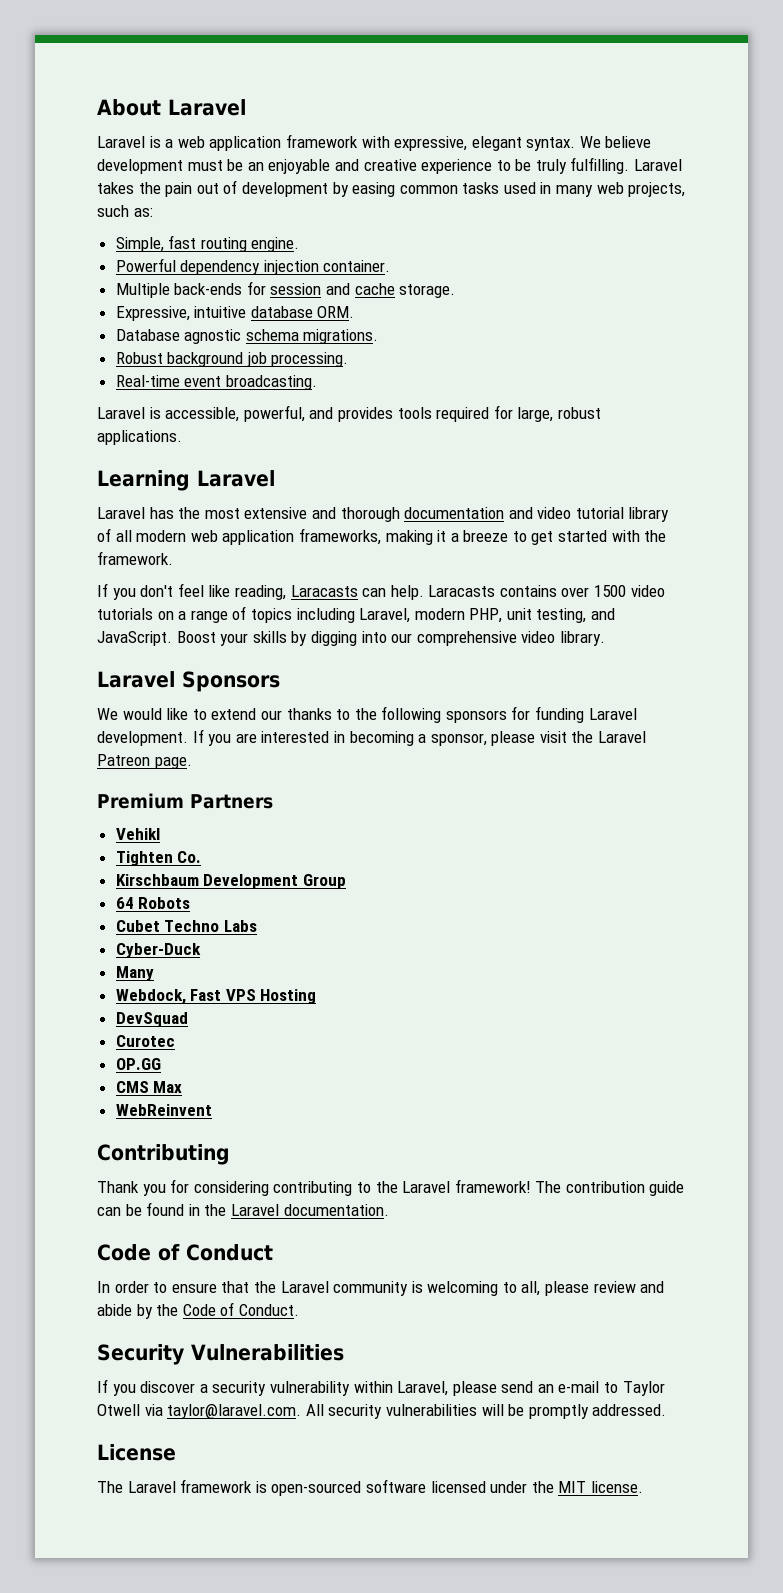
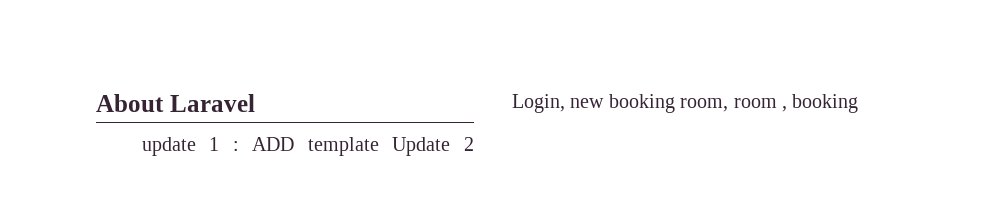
[97,134,652,151] [97,157,683,174] [97,180,686,197] [97,205,153,217] [115,235,300,252] [115,258,391,275] [115,281,456,298] [115,306,355,321] [115,329,379,344] [115,352,349,367] [115,375,317,390] [97,405,601,422] [97,430,182,445] [97,470,275,491] [97,507,670,522] [97,528,667,545] [97,551,173,565] [97,583,665,600] [97,606,616,623] [97,631,605,646] [97,671,280,692] [97,706,637,723] [97,729,647,746] [97,754,192,769] [97,793,273,809] [115,828,160,840] [115,851,202,866] [115,874,346,889] [115,897,191,909] [115,920,257,932] [115,943,201,958] [115,966,154,981] [115,989,317,1005] [115,1012,188,1027] [115,1035,175,1047] [115,1058,161,1070] [115,1081,183,1093] [115,1104,212,1116] [97,1144,230,1165] [97,1179,685,1196] [97,1202,389,1216] [97,1244,273,1261] [97,1281,665,1296] [97,1302,299,1319] [97,1344,344,1365] [97,1379,665,1396] [97,1404,667,1419] [97,1444,176,1461] [97,1479,643,1496] Laravel is a web application framework with expressive, elegant syntax. We believe development must be an enjoyable and creative experience to be truly fulfilling. Laravel takes the pain out of development by easing common tasks used in many web projects, such as: // Simple, fast routing engine. // Powerful dependency injection container. // Multiple back-ends for session and cache storage. // Expressive, intuitive database ORM. // Database agnostic schema migrations. // Robust background job processing. // Real-time event broadcasting. // Laravel is accessible, powerful, and provides tools required for large, robust applications. // Learning Laravel // Laravel has the most extensive and thorough documentation and video tutorial library of all modern web application frameworks, making it a breeze to get started with the framework. // If you don't feel like reading, Laracasts can help. Laracasts contains over 1500 video tutorials on a range of topics including Laravel, modern PHP, unit testing, and JavaScript. Boost your skills by digging into our comprehensive video library. // Laravel Sponsors // We would like to extend our thanks to the following sponsors for funding Laravel development. If you are interested in becoming a sponsor, please visit the Laravel Patreon page. // Premium Partners // Vehikl // Tighten Co. // Kirschbaum Development Group // 64 Robots // Cubet Techno Labs // Cyber-Duck // Many // Webdock, Fast VPS Hosting // DevSquad // Curotec // OP.GG // CMS Max // WebReinvent // Contributing // Thank you for considering contributing to the Laravel framework! The contribution guide can be found in the Laravel documentation. // Code of Conduct // In order to ensure that the Laravel community is welcoming to all, please review and abide by the Code of Conduct. // Security Vulnerabilities // If you discover a security vulnerability within Laravel, please send an e-mail to Taylor Otwell via taylor@laravel.com. All security vulnerabilities will be promptly addressed. // License // The Laravel framework is open-sourced software licensed under the MIT license. -> [141,137,474,156] [512,94,859,113] update 1 : ADD template Update 2 Login, new booking room, room , booking

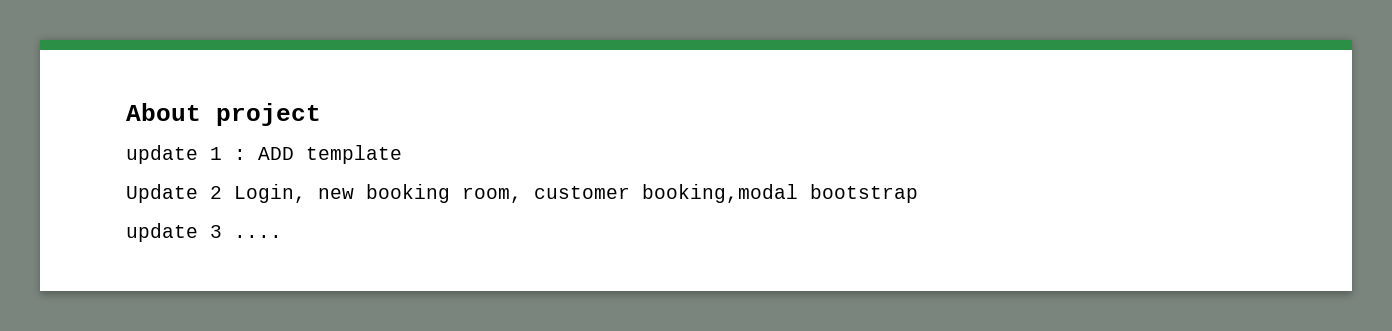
[169,94,255,112] Laravel -> [216,103,321,126] project
(379, 146) none -> (402, 154) //
[733,94,859,113] room , booking -> [534,184,918,203] [126,223,282,242] customer booking,modal bootstrap // update 3 ....

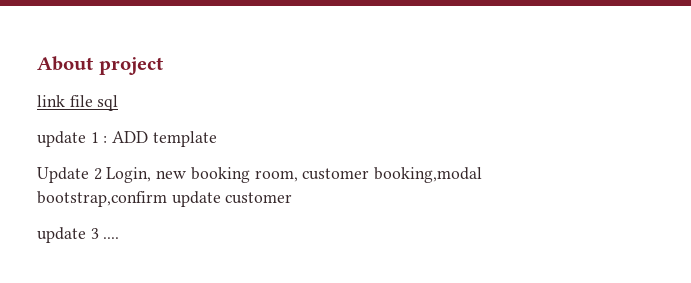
(321, 114) none -> [37,95,119,111] // link file sql
[810,184,918,203] bootstrap -> [37,191,293,207] bootstrap,confirm update customer

